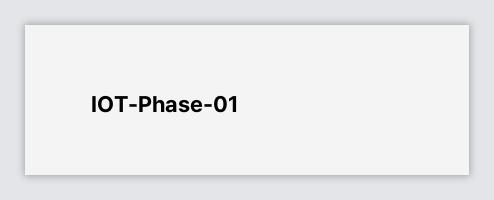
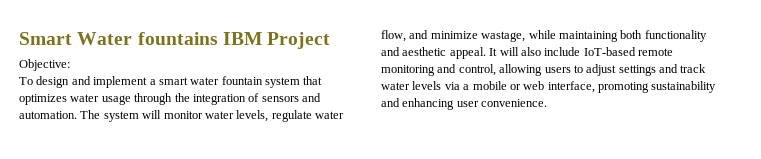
[91,95,239,113] IOT-Phase-01 -> [19,32,331,49] [19,59,70,71] [19,76,323,88] [19,93,321,105] [19,110,344,122] [381,30,707,42] [381,47,673,59] [381,64,707,76] [381,81,717,93] [381,98,548,110] Smart Water fountains IBM Project // Objective: // To design and implement a smart water fountain system that optimizes water usage through the integration of sensors and automation. The system will monitor water levels, regulate water flow, and minimize wastage, while maintaining both functionality and aesthetic appeal. It will also include IoT-based remote monitoring and control, allowing users to adjust settings and track water levels via a mobile or web interface, promoting sustainability and enhancing user convenience.

